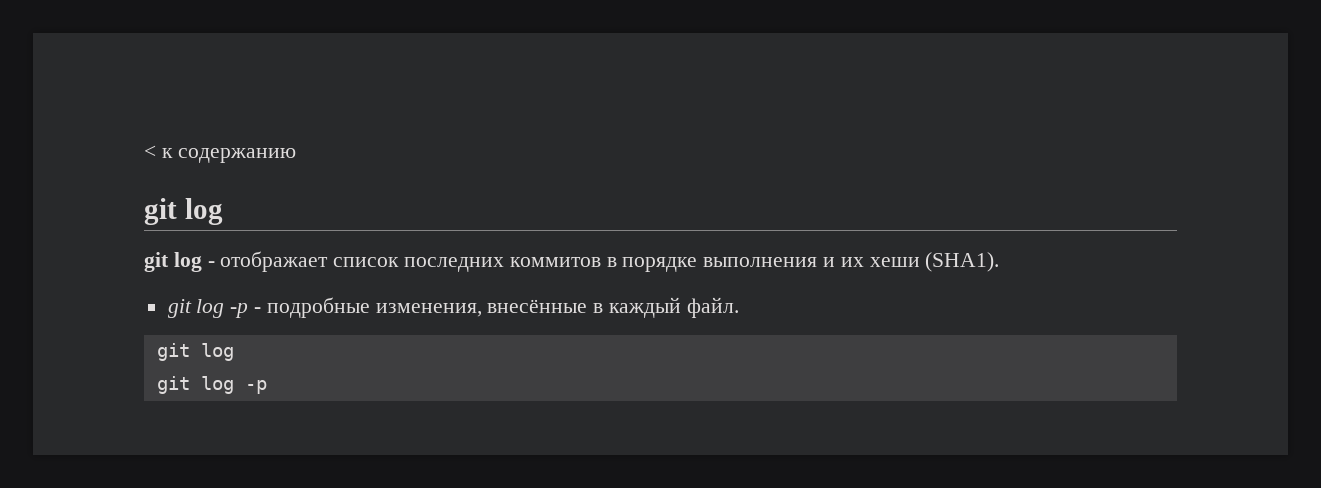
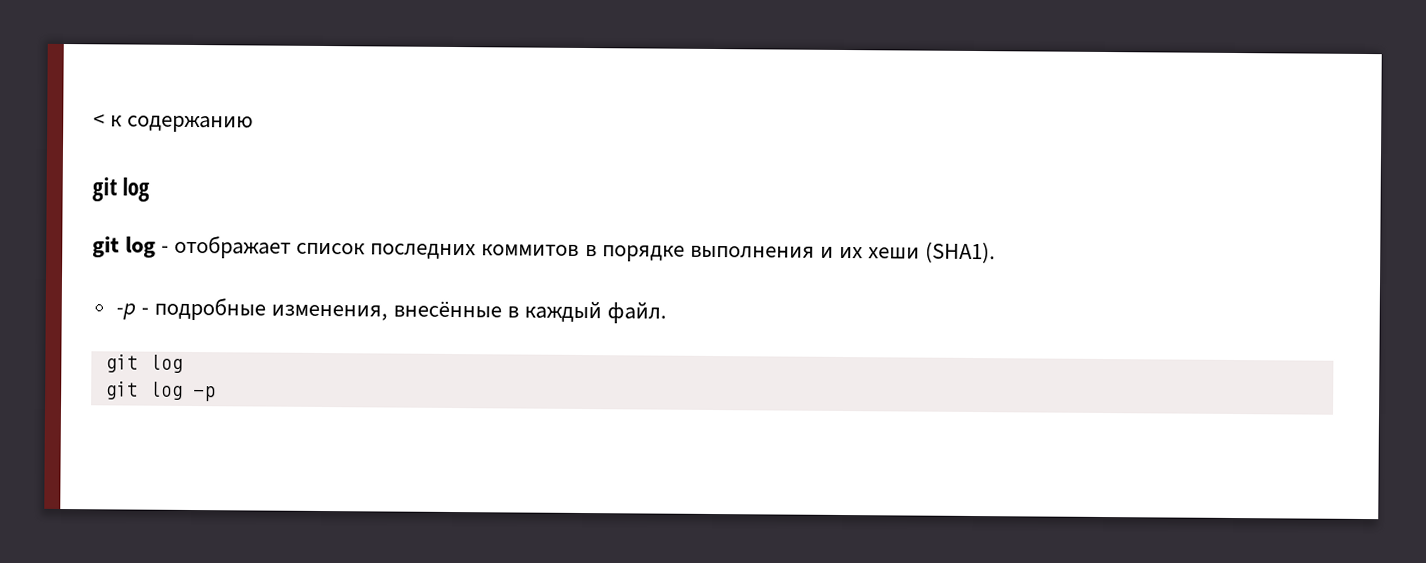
[167,299,225,318] git log -> (996, 252) none

